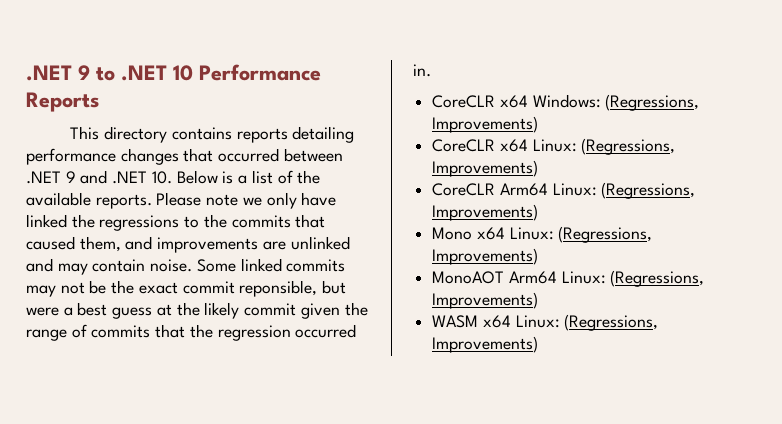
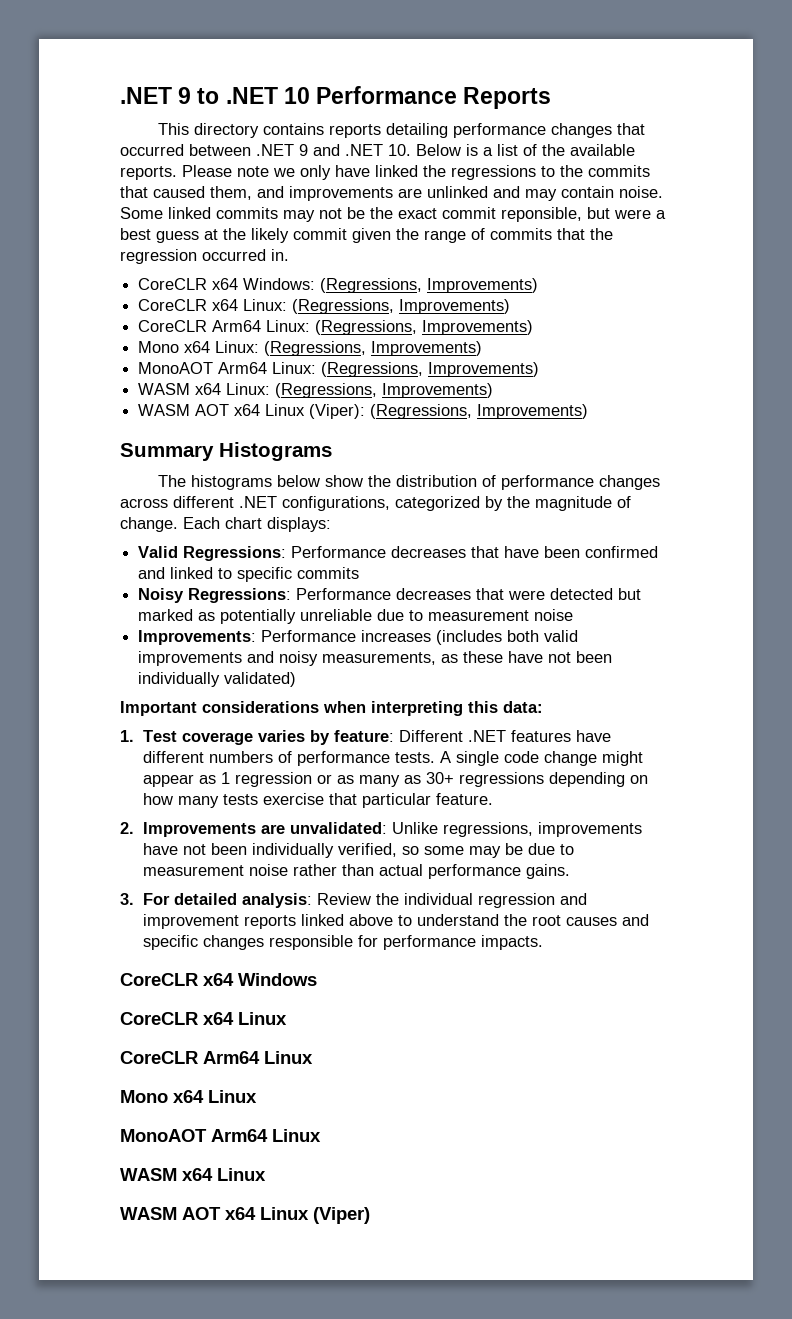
(539, 344) none -> [138,404,589,419] [120,442,332,461] [157,475,660,490] [120,496,631,511] [120,517,331,532] [138,546,659,561] [138,567,360,582] [138,588,642,603] [138,609,574,624] [138,630,579,645] [138,651,613,666] [138,672,297,687] [120,701,543,716] [120,730,611,745] [142,751,643,766] [142,772,648,787] [142,793,493,808] [120,822,642,837] [142,843,574,858] [142,864,570,879] [120,893,587,908] [142,914,649,929] [142,935,543,950] [120,973,317,986] [120,1012,287,1025] [120,1051,313,1064] [120,1090,257,1103] [120,1129,321,1142] [120,1168,266,1181] [120,1207,370,1224] // WASM AOT x64 Linux (Viper): (Regressions, Improvements) // Summary Histograms // The histograms below show the distribution of performance changes across different .NET configurations, categorized by the magnitude of change. Each chart displays: // Valid Regressions: Performance decreases that have been confirmed and linked to specific commits // Noisy Regressions: Performance decreases that were detected but marked as potentially unreliable due to measurement noise // Improvements: Performance increases (includes both valid improvements and noisy measurements, as these have not been individually validated) // Important considerations when interpreting this data: // 1. Test coverage varies by feature: Different .NET features have different numbers of performance tests. A single code change might appear as 1 regression or as many as 30+ regressions depending on how many tests exercise that particular feature. // 2. Improvements are unvalidated: Unlike regressions, improvements have not been individually verified, so some may be due to measurement noise rather than actual performance gains. // 3. For detailed analysis: Review the individual regression and improvement reports linked above to understand the root causes and specific changes responsible for performance impacts. // CoreCLR x64 Windows // CoreCLR x64 Linux // CoreCLR Arm64 Linux // Mono x64 Linux // MonoAOT Arm64 Linux // WASM x64 Linux // WASM AOT x64 Linux (Viper)

